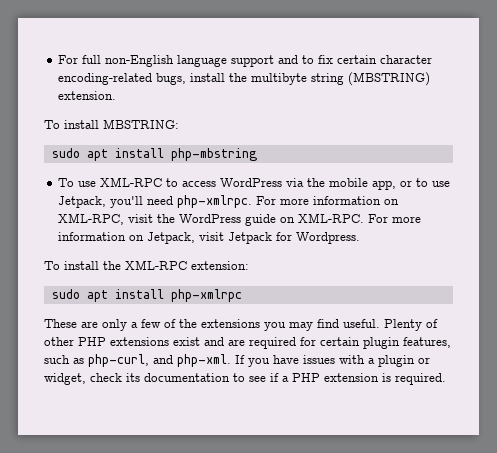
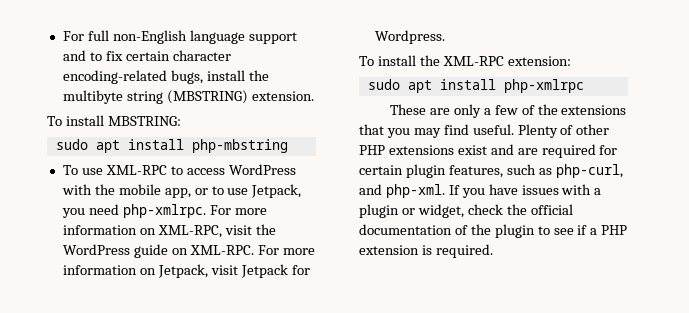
[286,178,305,187] via -> [61,184,92,195] with
[110,196,144,208] you'll -> [61,208,85,218] you
(260, 323) none -> [359,124,384,135] that
[126,373,230,382] its documentation -> [506,204,573,215] [359,224,535,238] the official documentation of the plugin

